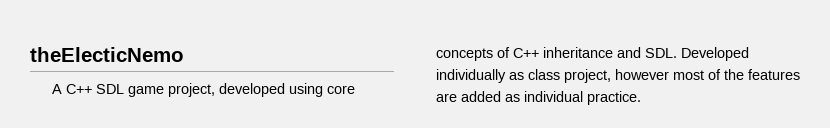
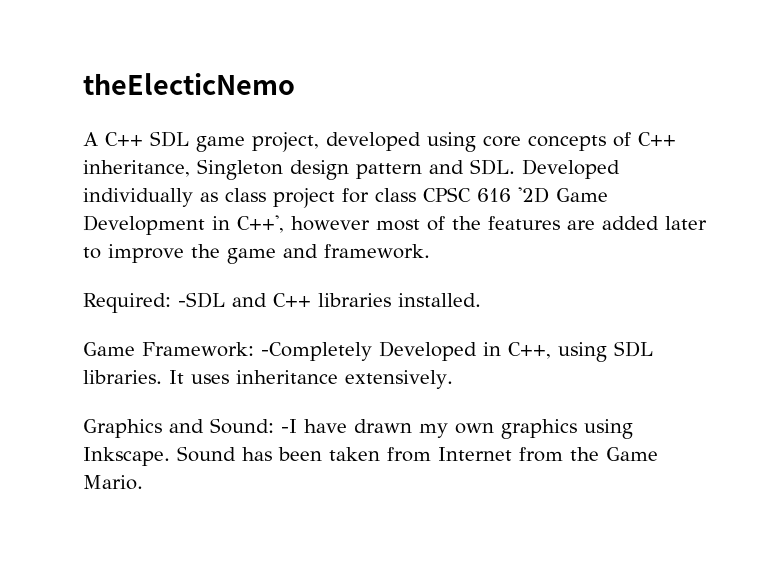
[543,47,613,58] inheritance -> [83,159,422,180] inheritance, Singleton design pattern
[564,69,611,83] project, -> [273,187,608,208] [83,215,284,235] project for class CPSC 616 '2D Game Development in C++',
[505,91,641,105] as individual practice. -> [665,216,707,230] [83,244,430,264] [83,292,481,313] [83,341,653,362] [83,370,453,389] [83,418,633,439] [83,446,658,466] [83,475,143,490] later to improve the game and framework. // Required: -SDL and C++ libraries installed. // Game Framework: -Completely Developed in C++, using SDL libraries. It uses inheritance extensively. // Graphics and Sound: -I have drawn my own graphics using Inkscape. Sound has been taken from Internet from the Game Mario.

